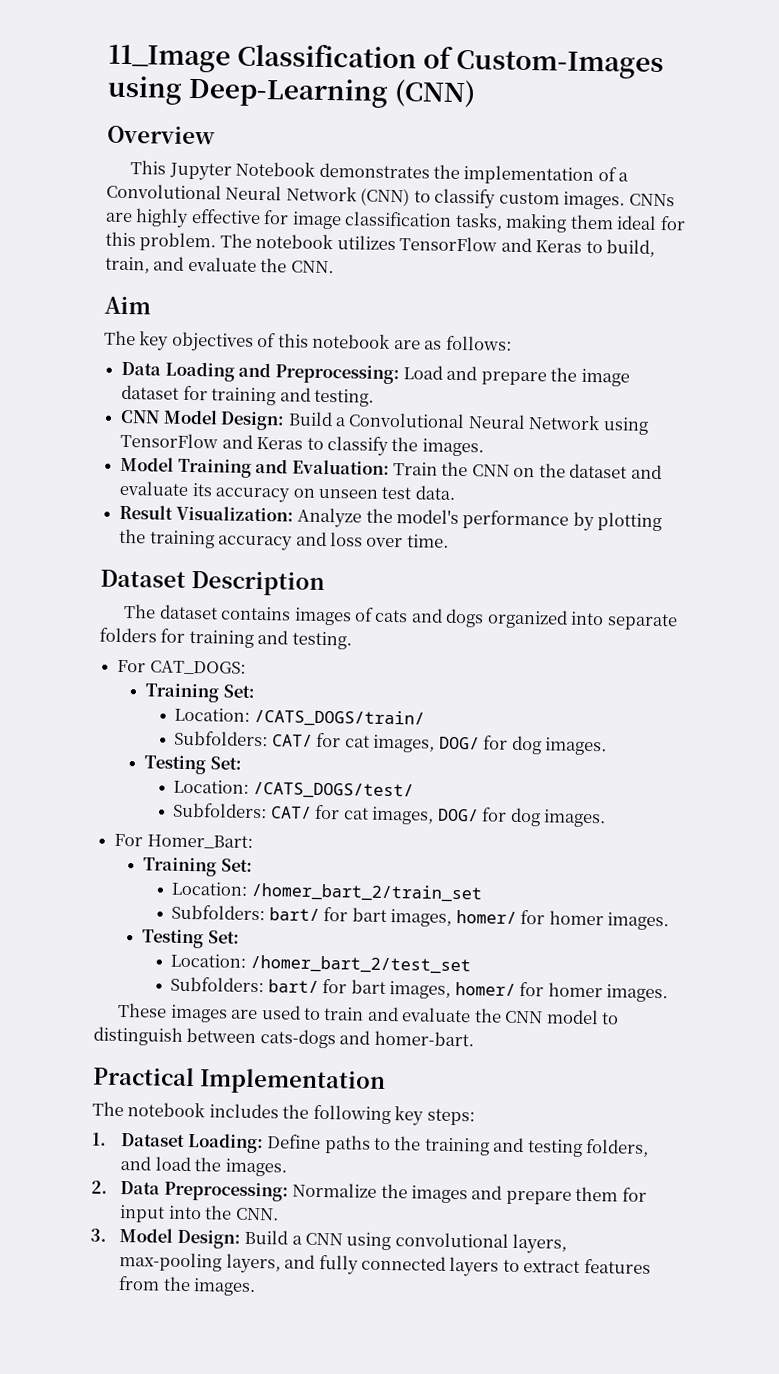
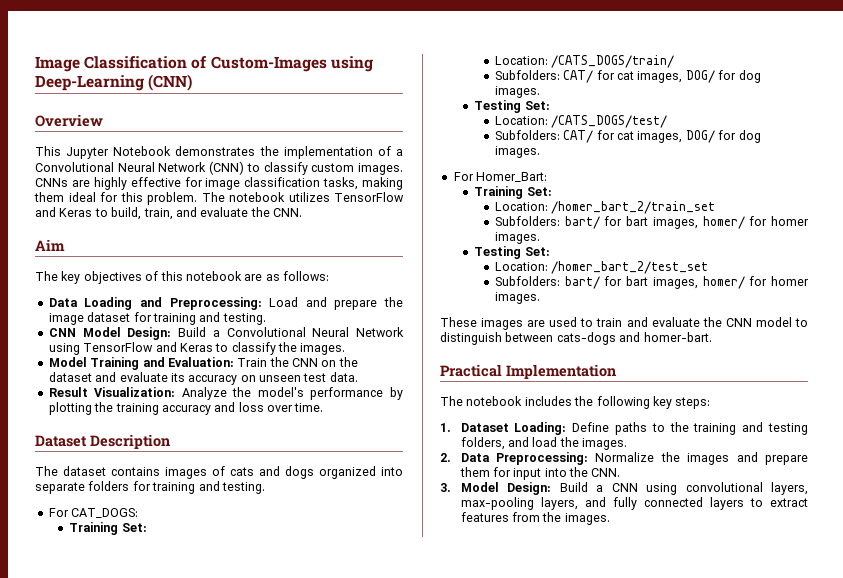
[108,44,231,73] 11_Image -> [35,56,80,72] Image

